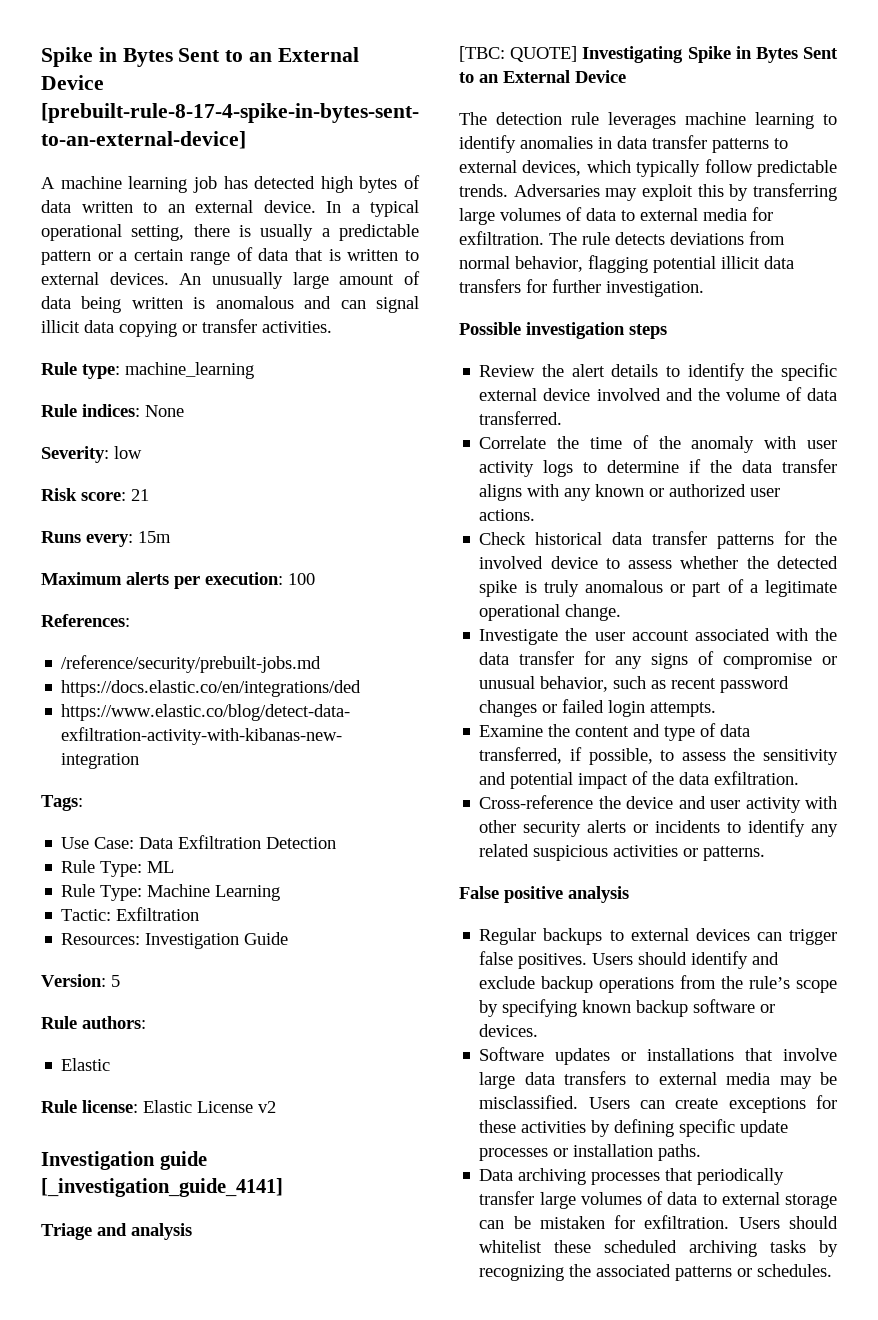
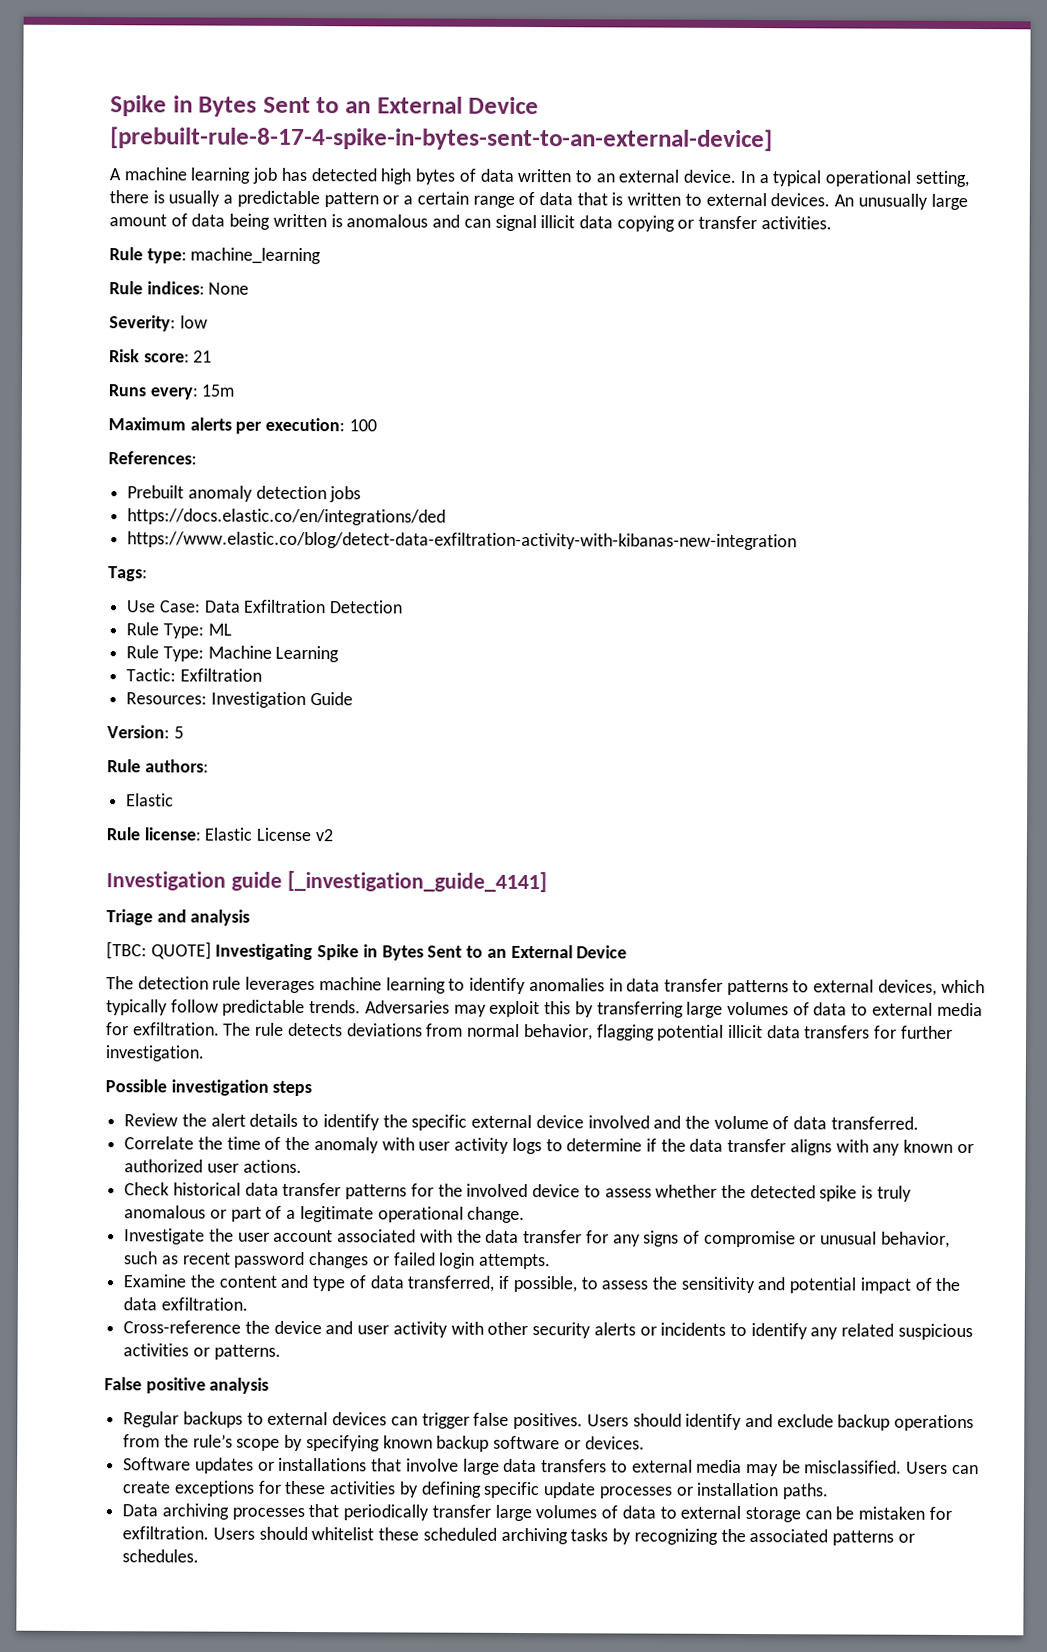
[61,655,322,673] /reference/security/prebuilt-jobs.md -> [127,485,362,503] Prebuilt anomaly detection jobs

